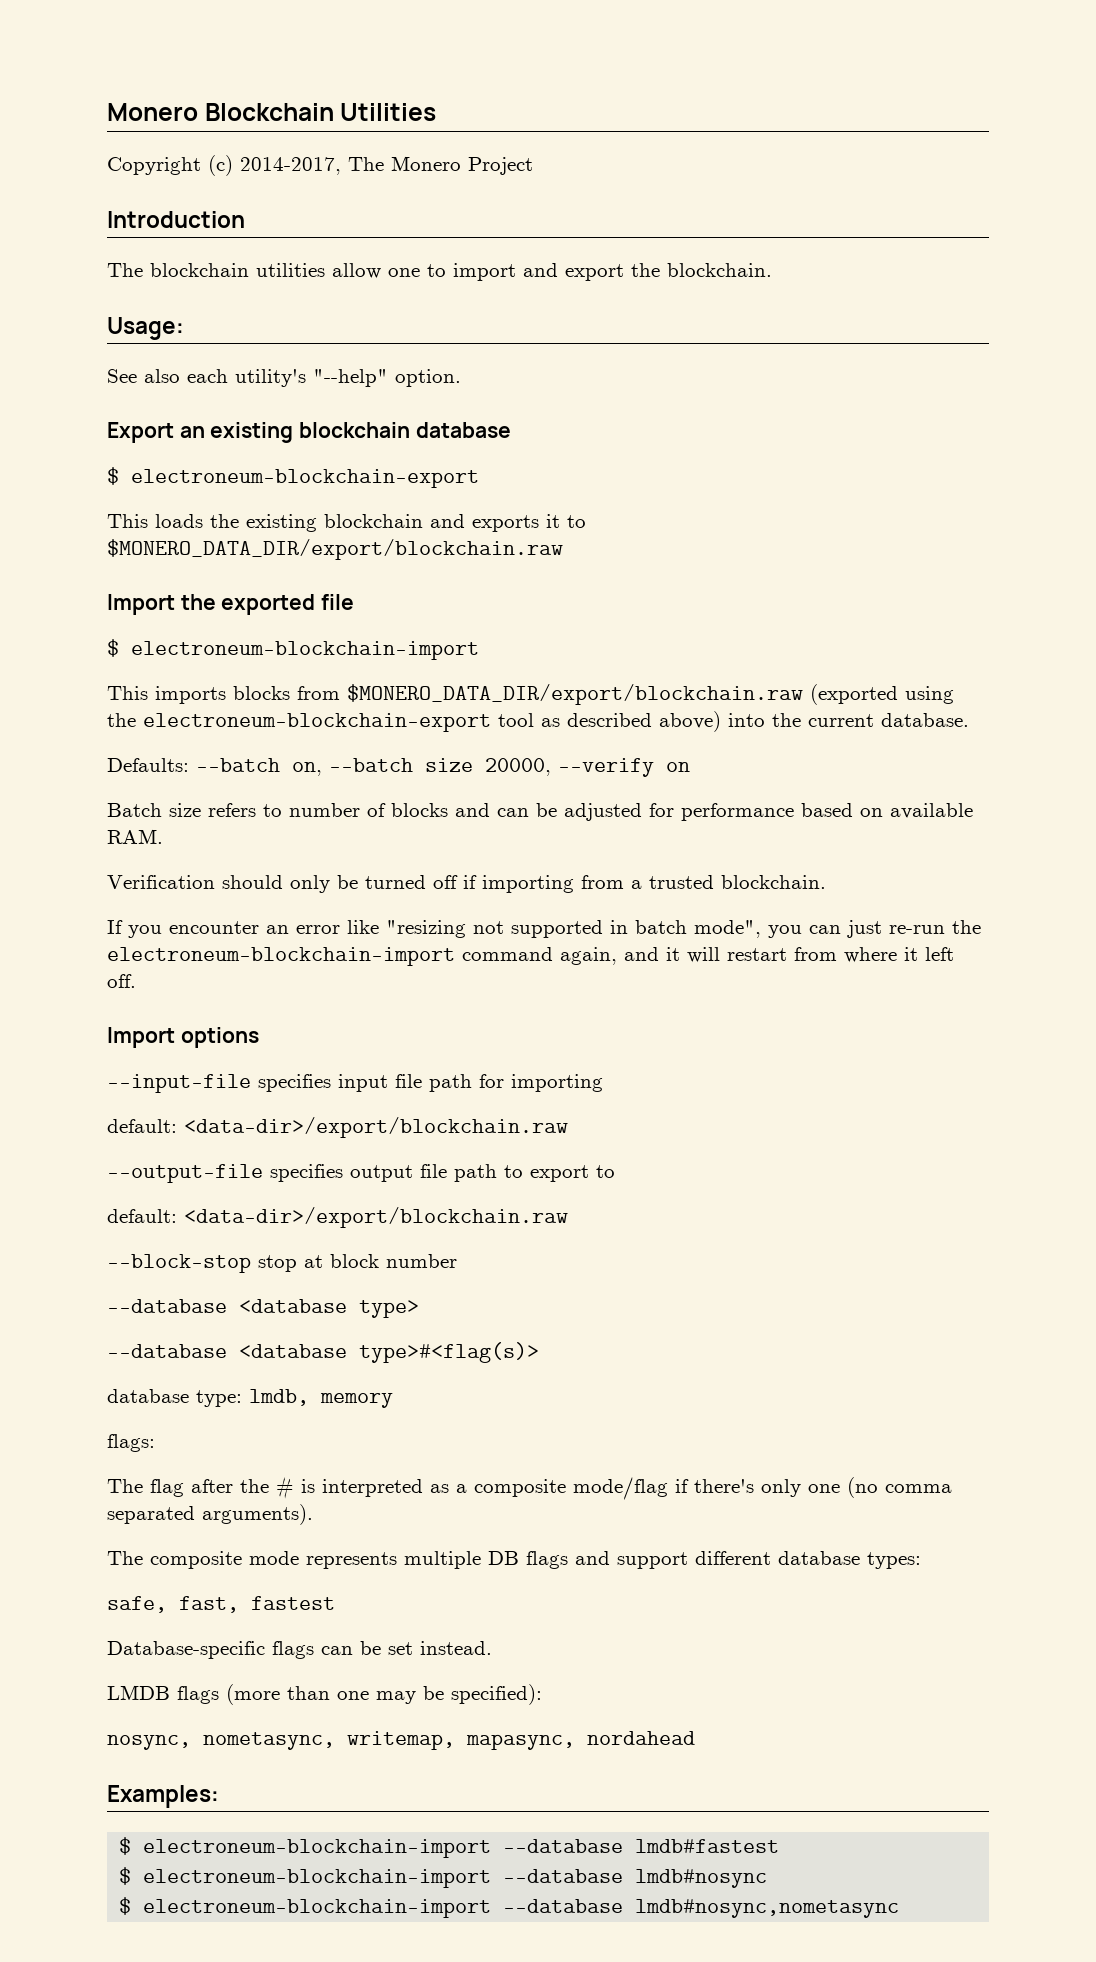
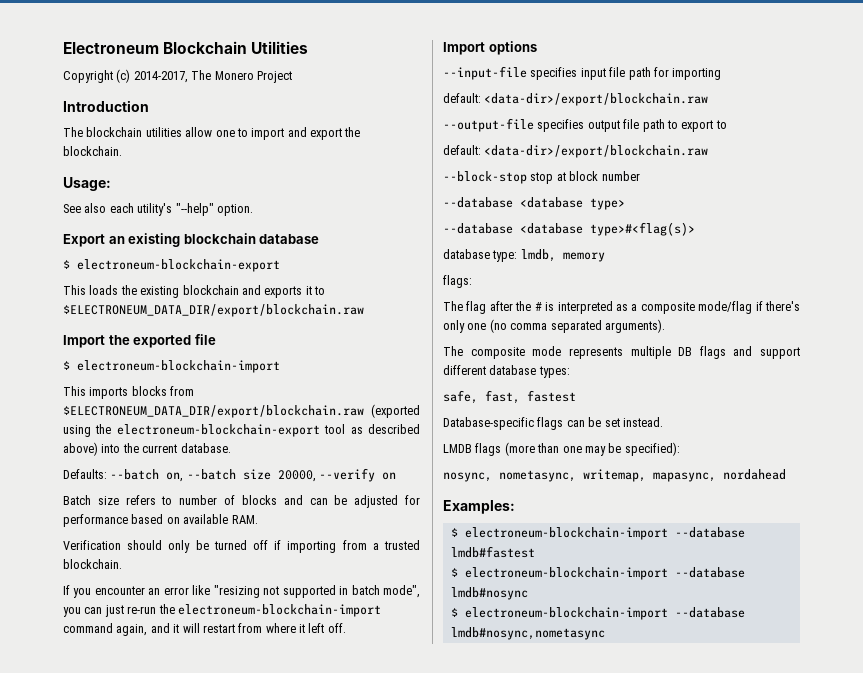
[107,103,198,121] Monero -> [63,42,159,54] Electroneum
[107,539,563,560] $MONERO_DATA_DIR/export/blockchain.raw -> [63,304,364,317] $ELECTRONEUM_DATA_DIR/export/blockchain.raw
[347,684,803,705] $MONERO_DATA_DIR/export/blockchain.raw -> [63,405,364,418] $ELECTRONEUM_DATA_DIR/export/blockchain.raw

